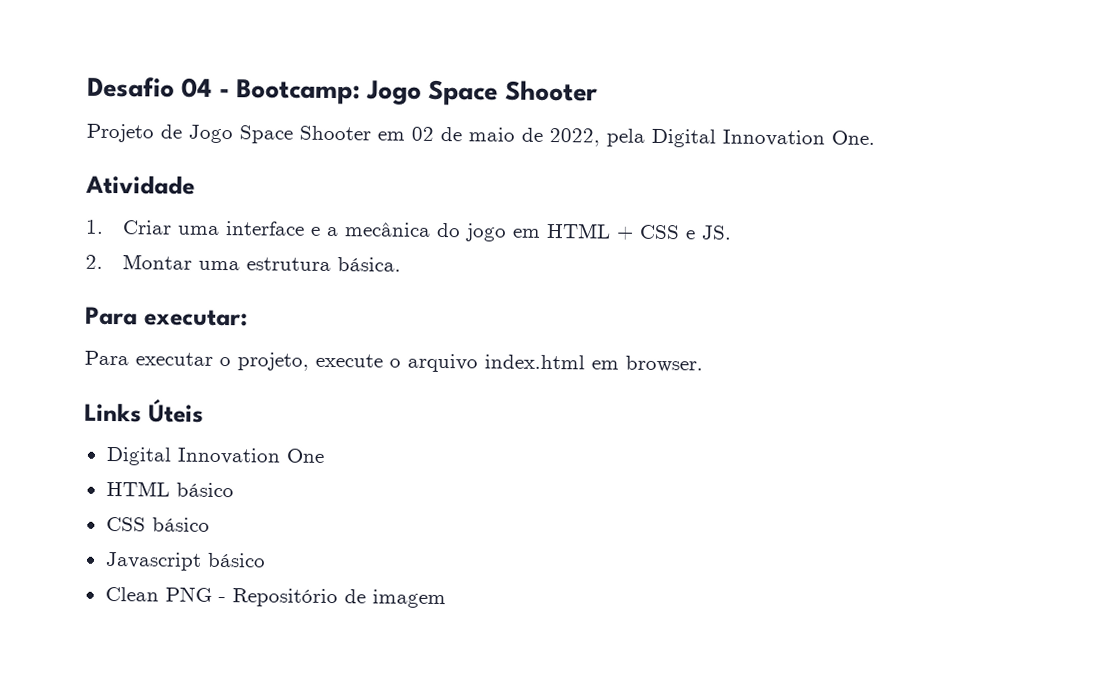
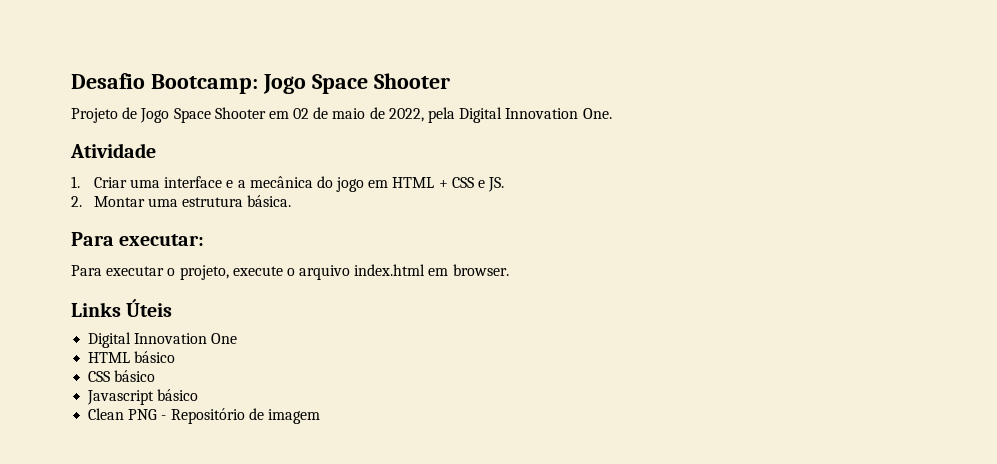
[181,77,230,98] 04 - -> (145, 81) none

